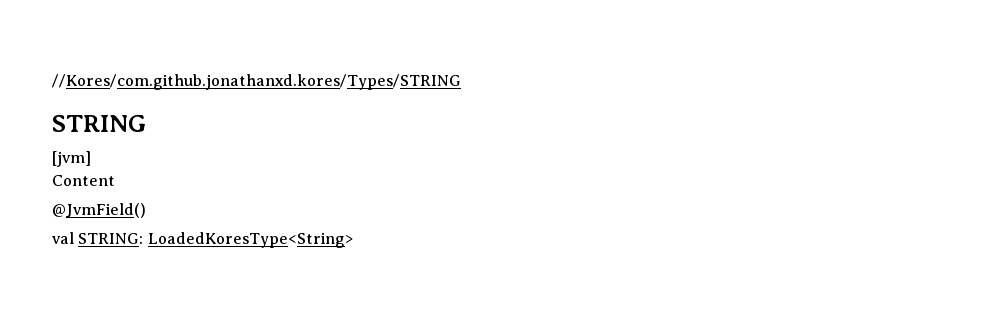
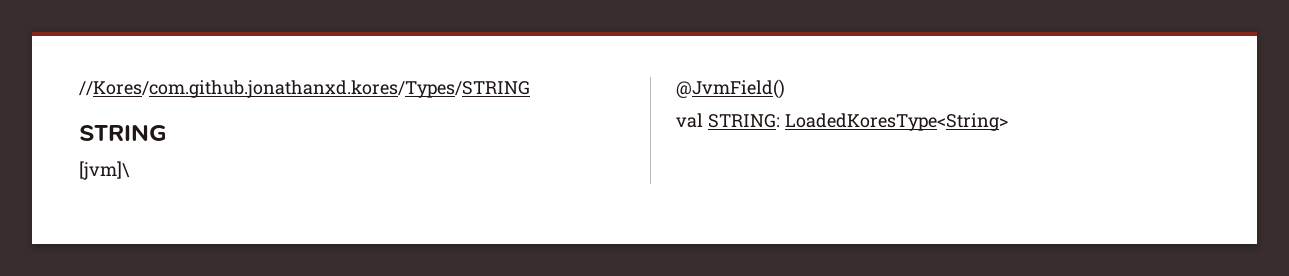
[52,151,91,167] [52,175,115,186] [jvm] // Content -> [79,161,130,180] [jvm]\

